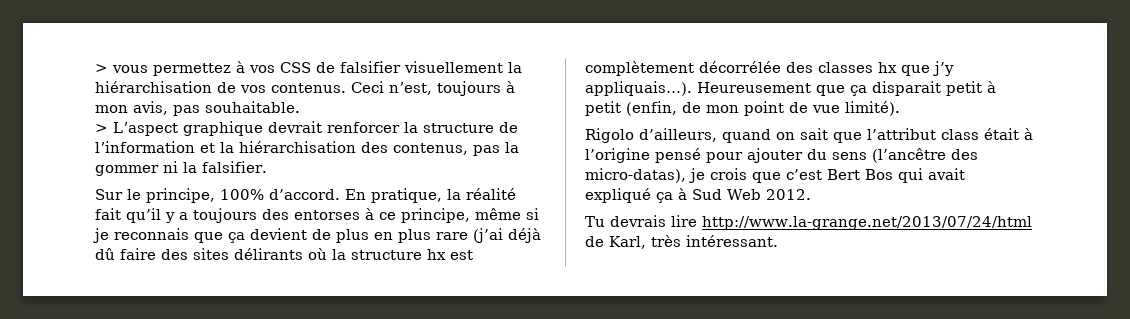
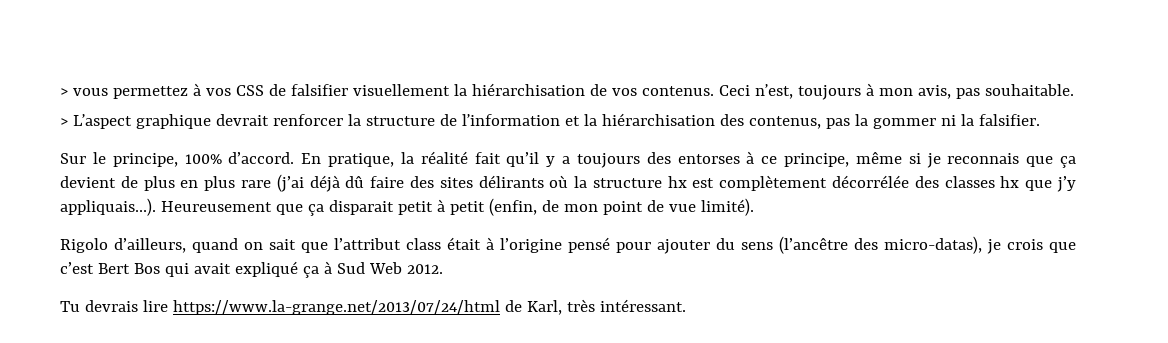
[702,216,1032,230] http://www.la-grange.net/2013/07/24/html -> [172,300,500,315] https://www.la-grange.net/2013/07/24/html

